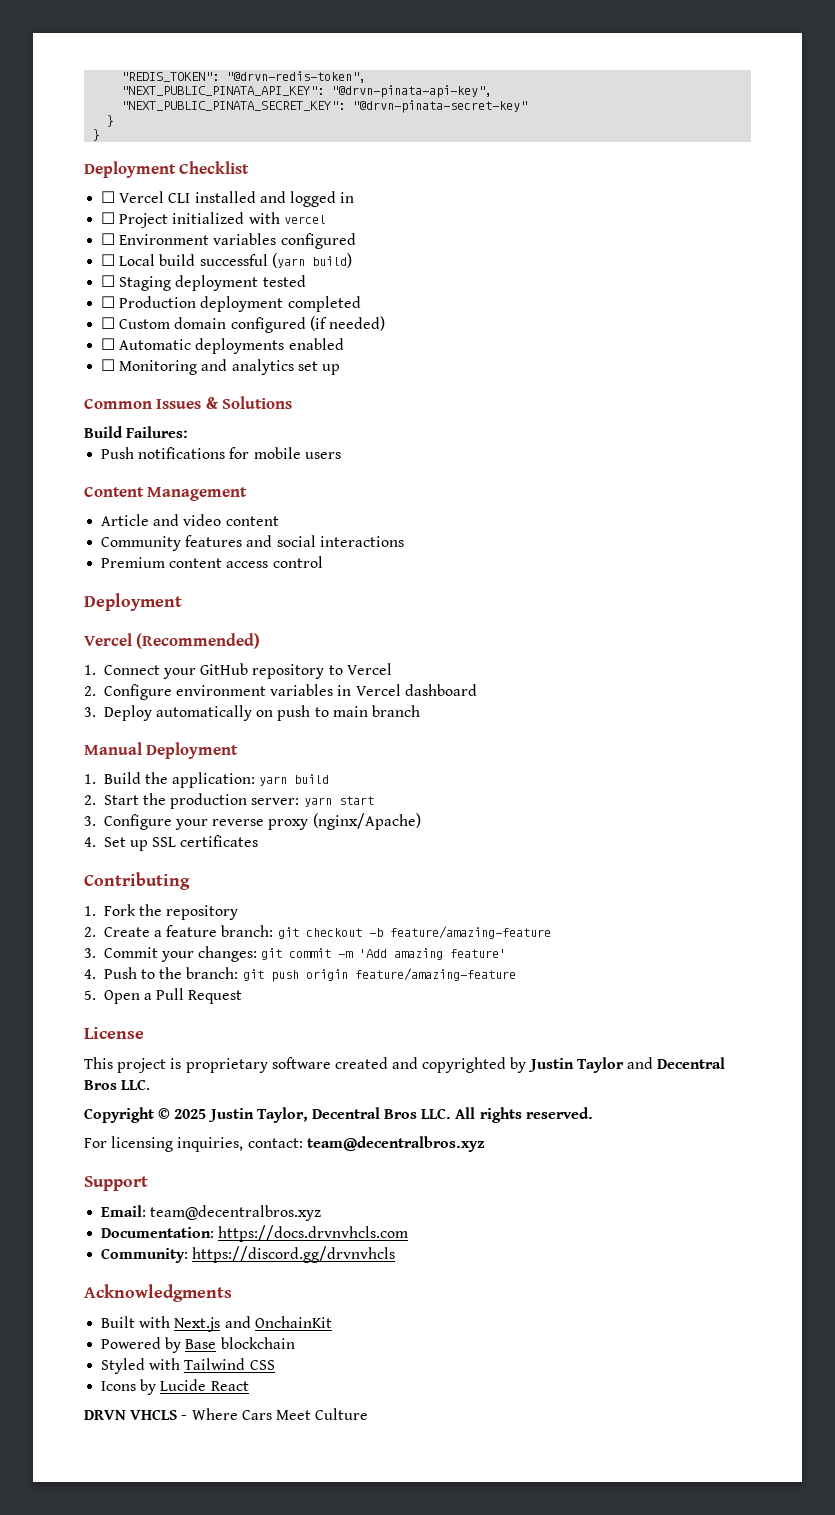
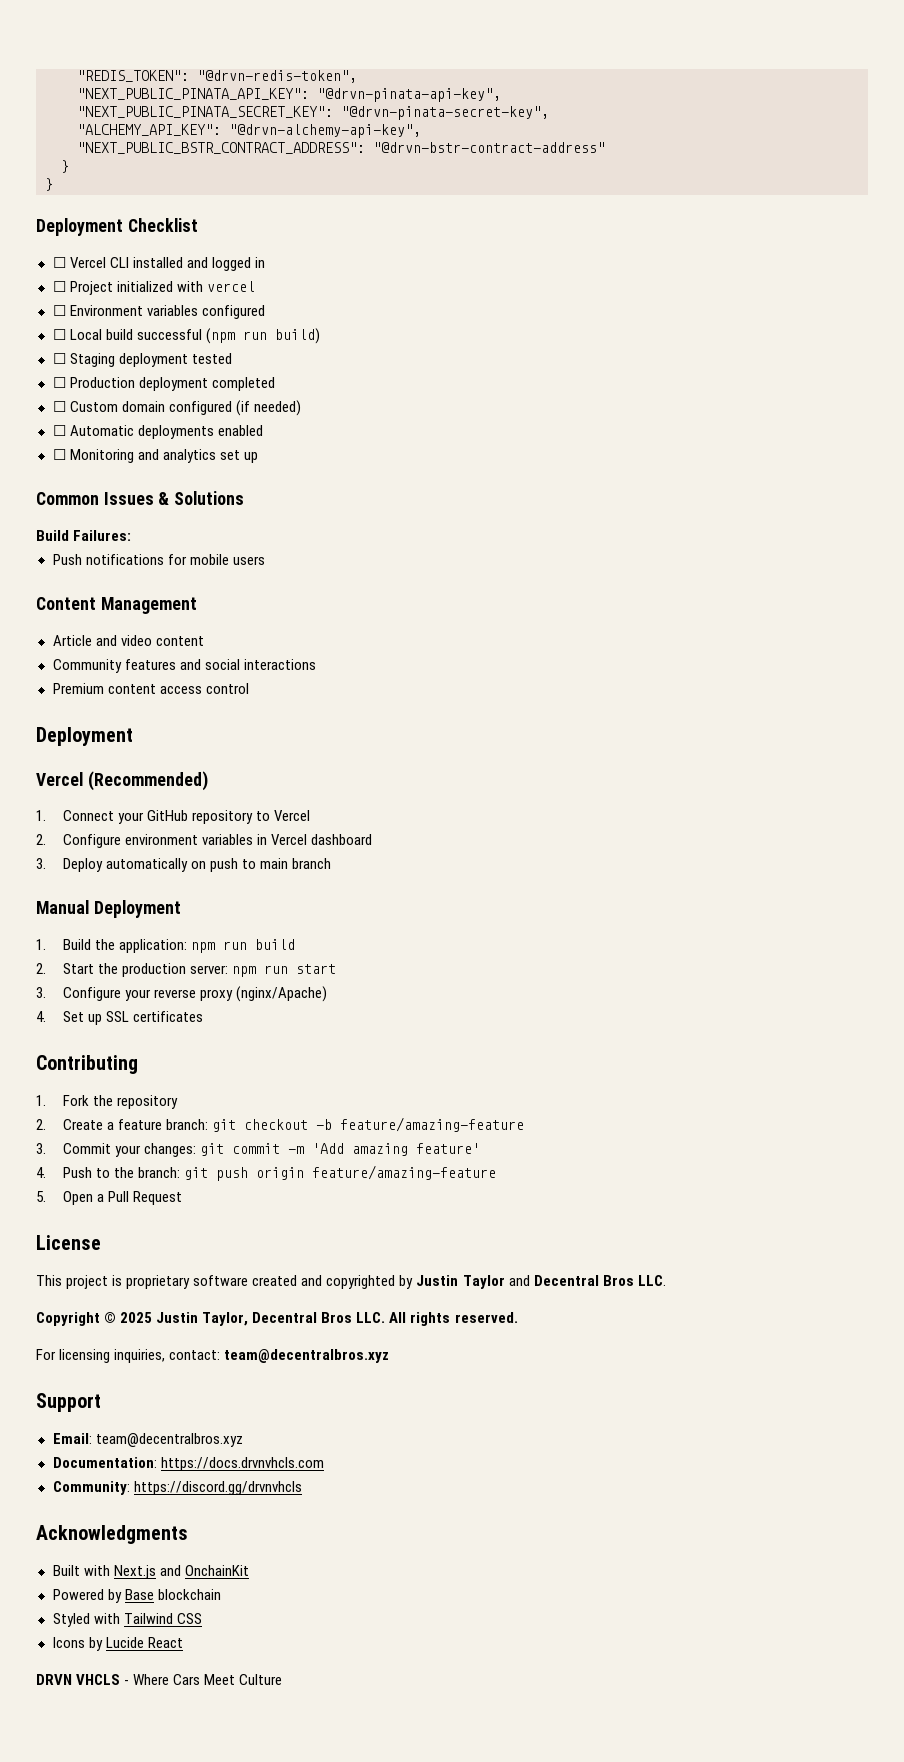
[352,100,528,113] "@drvn-pinata-secret-key" -> [341,106,549,120] [77,124,421,138] [77,142,605,154] "@drvn-pinata-secret-key", // "ALCHEMY_API_KEY": "@drvn-alchemy-api-key", // "NEXT_PUBLIC_BSTR_CONTRACT_ADDRESS": "@drvn-bstr-contract-address"
[271,253,305,268] (yarn -> [205,328,267,344] (npm run
[259,776,288,786] yarn -> [190,941,247,953] npm run
[303,797,332,807] yarn -> [231,965,288,977] npm run

